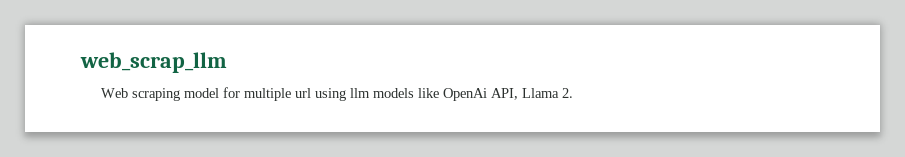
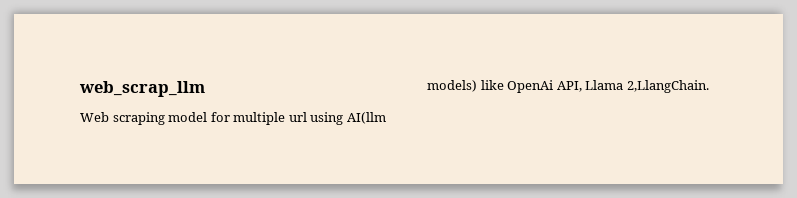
[350,88,415,98] llm models -> [346,112,386,124] [427,80,477,92] AI(llm models)
[562,88,574,98] 2. -> [626,80,709,93] 2,LlangChain.

